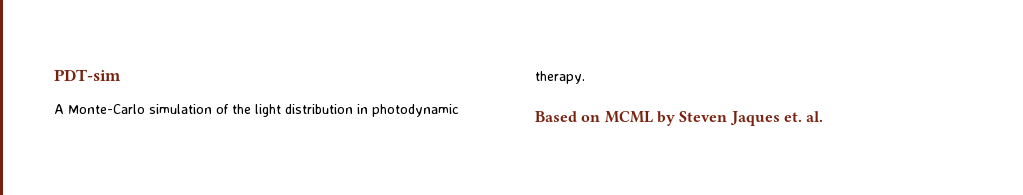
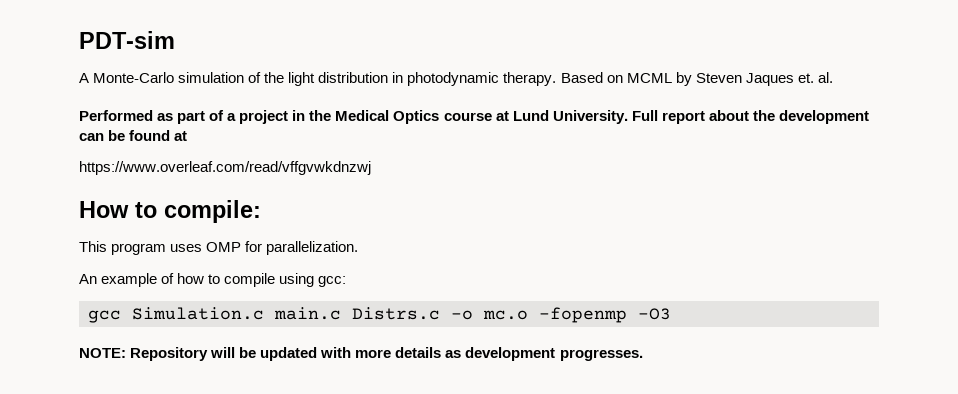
(585, 77) // -> (557, 79) none
(824, 116) none -> [79,110,869,124] [79,130,188,141] [79,161,371,175] [79,200,261,223] [79,241,359,255] [79,273,347,287] [88,307,671,323] [79,347,643,361] // Performed as part of a project in the Medical Optics course at Lund University. Full report about the development can be found at // https://www.overleaf.com/read/vffgvwkdnzwj // How to compile: // This program uses OMP for parallelization. // An example of how to compile using gcc: // gcc Simulation.c main.c Distrs.c -o mc.o -fopenmp -O3 // NOTE: Repository will be updated with more details as development progresses.

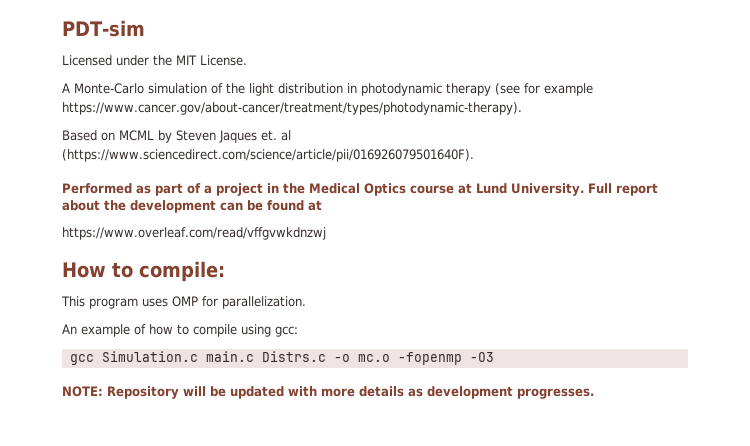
(175, 40) none -> [62,55,247,66] // Licensed under the MIT License.
[503,72,557,86] therapy. -> [446,83,593,96] [62,102,522,115] therapy (see for example https://www.cancer.gov/about-cancer/treatment/types/photodynamic-therapy). //
[817,72,833,83] al. -> [281,130,291,141] [62,149,474,162] al (https://www.sciencedirect.com/science/article/pii/016926079501640F).

